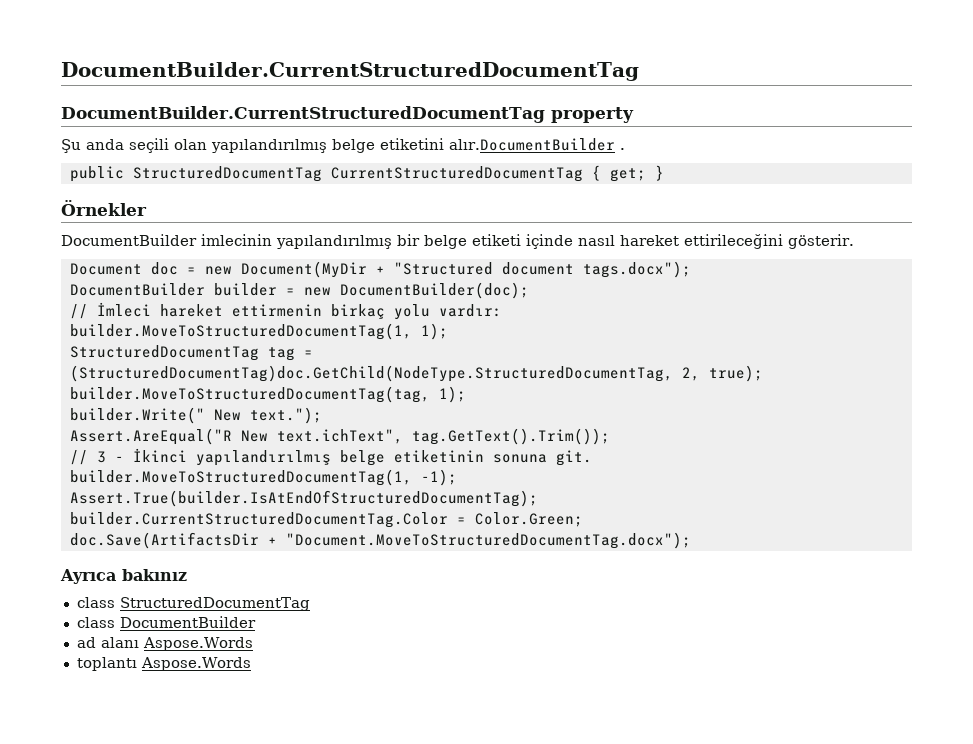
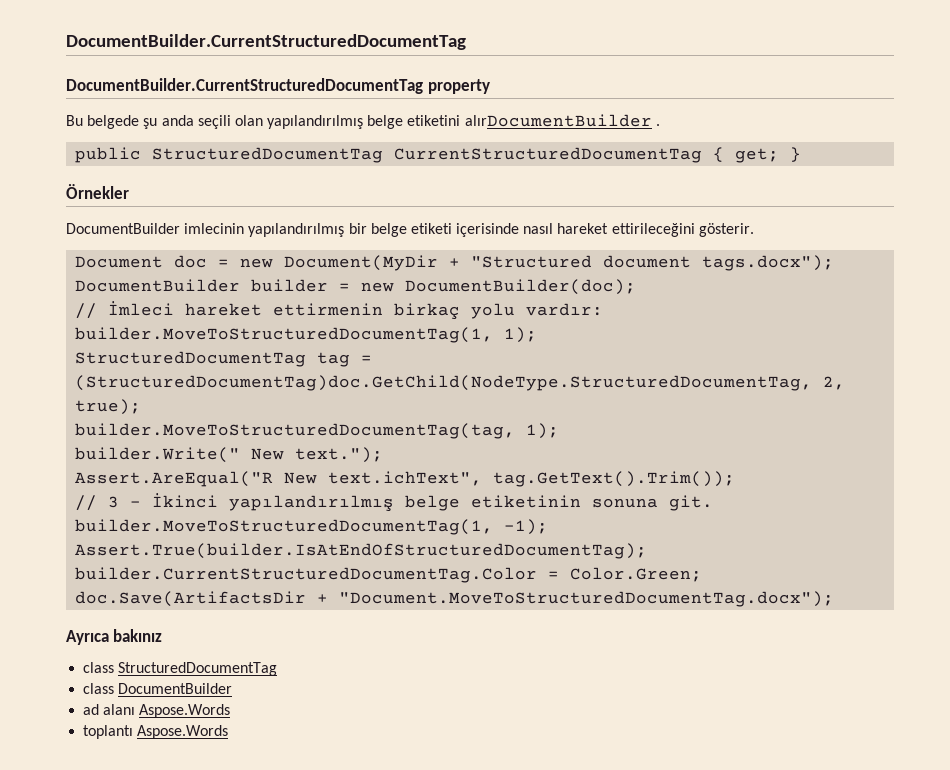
[61,139,81,153] Şu -> [66,115,158,129] Bu belgede şu
[449,138,615,151] alır.DocumentBuilder -> [464,114,652,127] alırDocumentBuilder
[526,234,573,249] içinde -> [456,223,520,237] içerisinde

